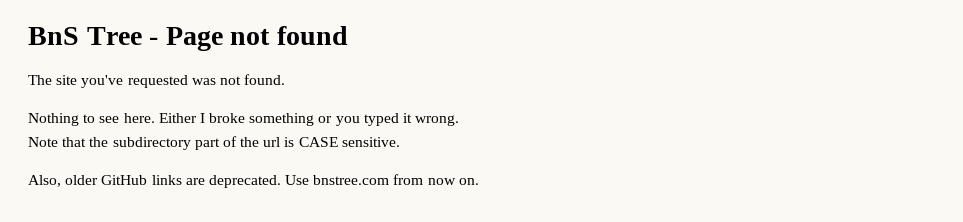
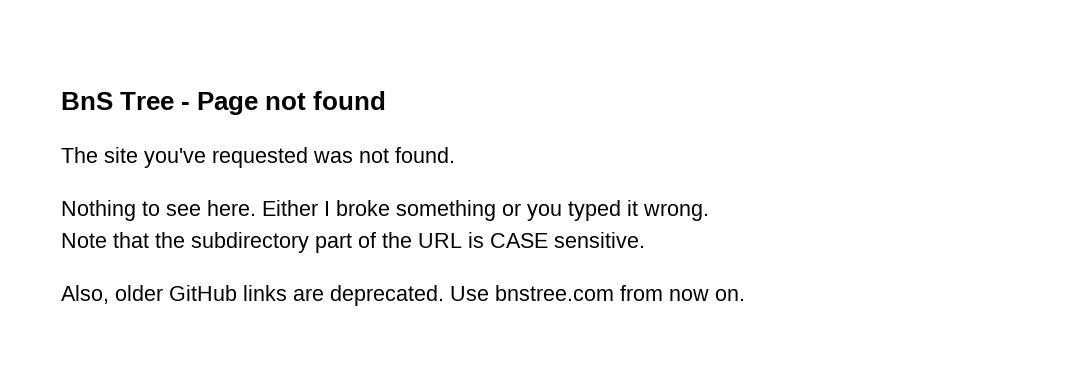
[263,137,281,147] url -> [418,233,462,248] URL

